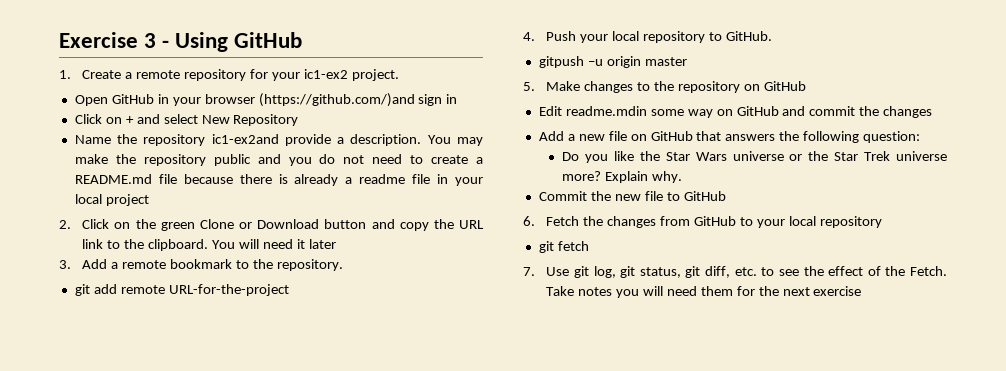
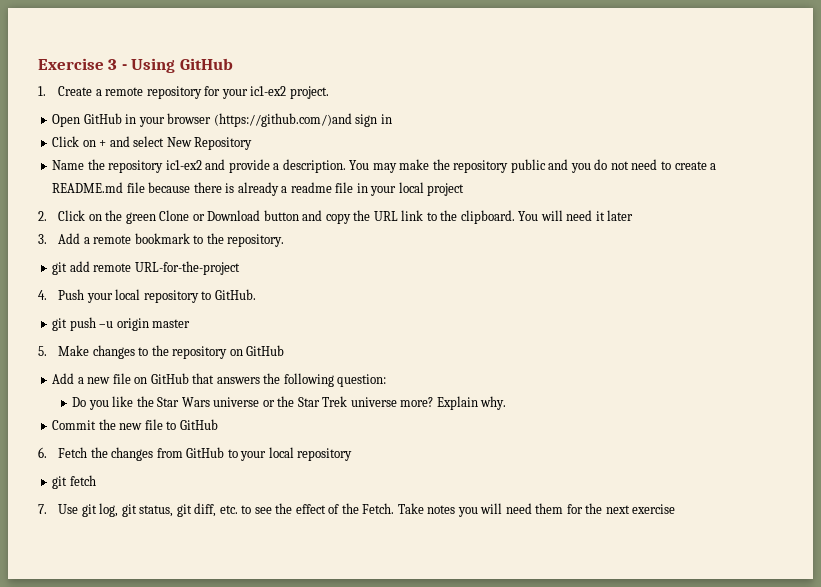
[211,134,279,144] ic1-ex2and -> [165,159,226,170] ic1-ex2 and
[538,56,584,68] gitpush -> [52,317,96,331] git push
[538,106,933,118] // Edit readme.mdin some way on GitHub and commit the changes -> (285, 350) none

